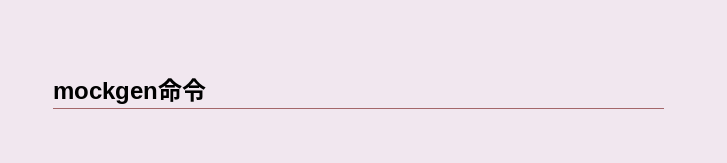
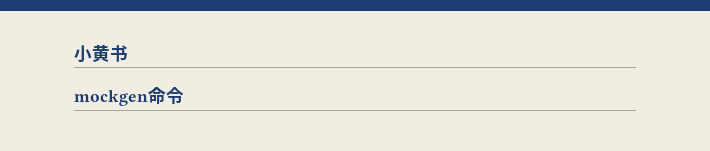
(53, 93) none -> [74,44,128,63] 小黄书 //

